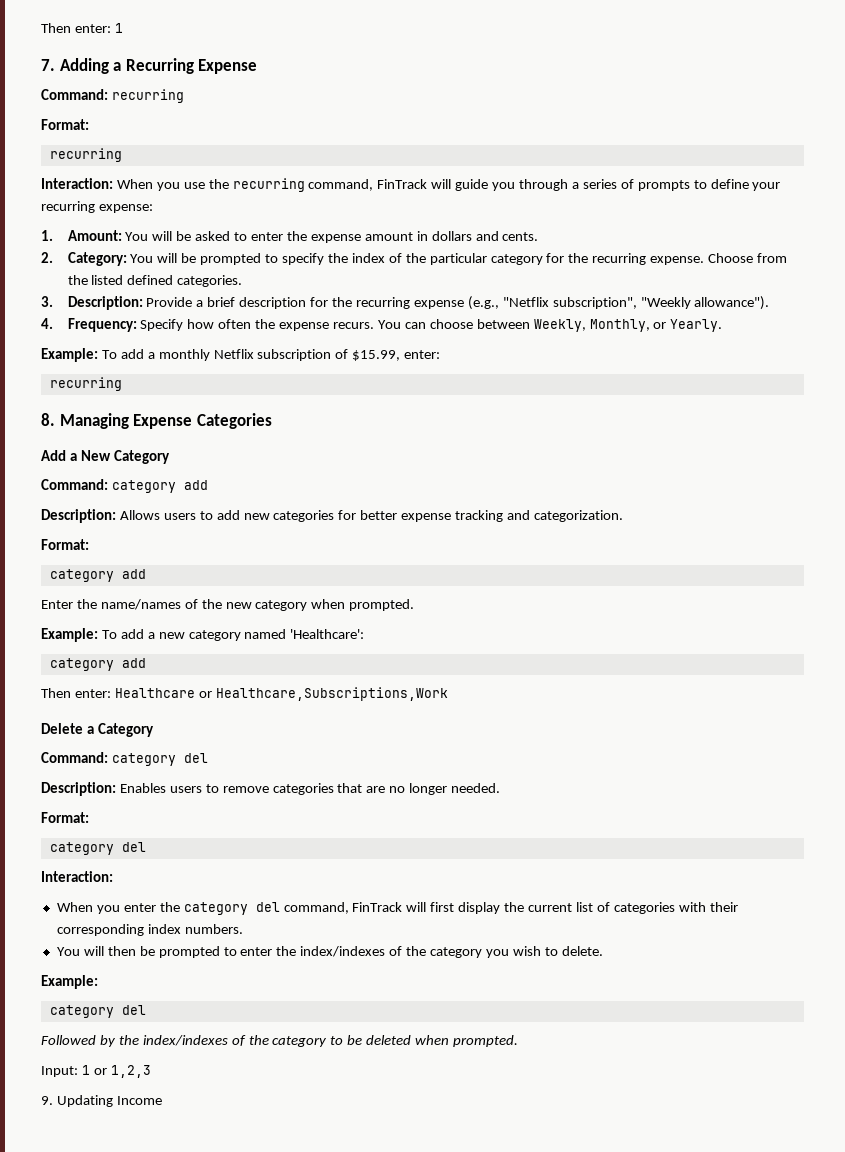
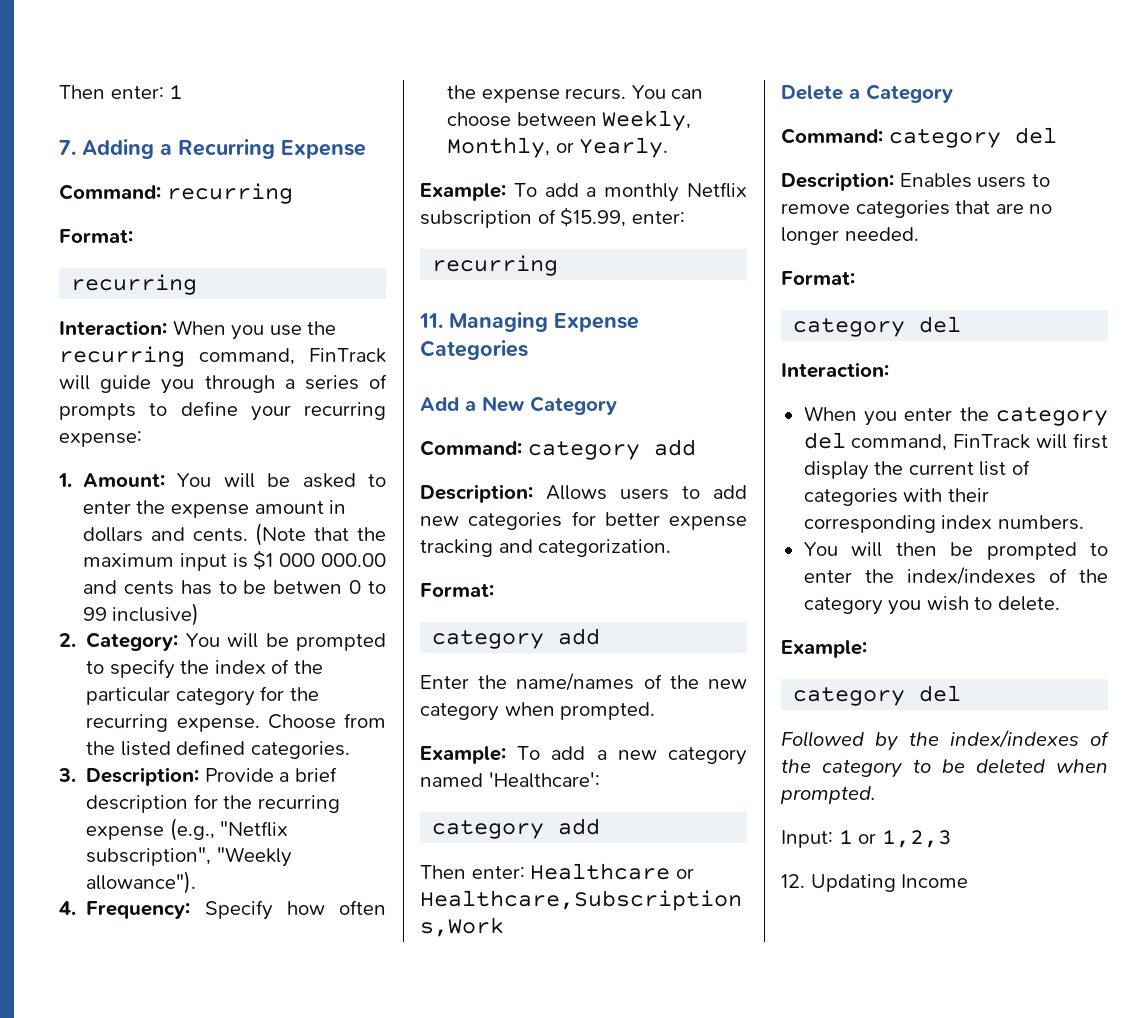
(539, 236) none -> [255,523,387,546] [82,550,386,571] [82,580,386,595] [82,603,200,626] (Note that the maximum input is $1 000 000.00 and cents has to be betwen 0 to 99 inclusive)
[41,413,55,426] 8. -> [419,313,443,328] 11.
[41,1096,53,1105] 9. -> [781,874,805,888] 12.

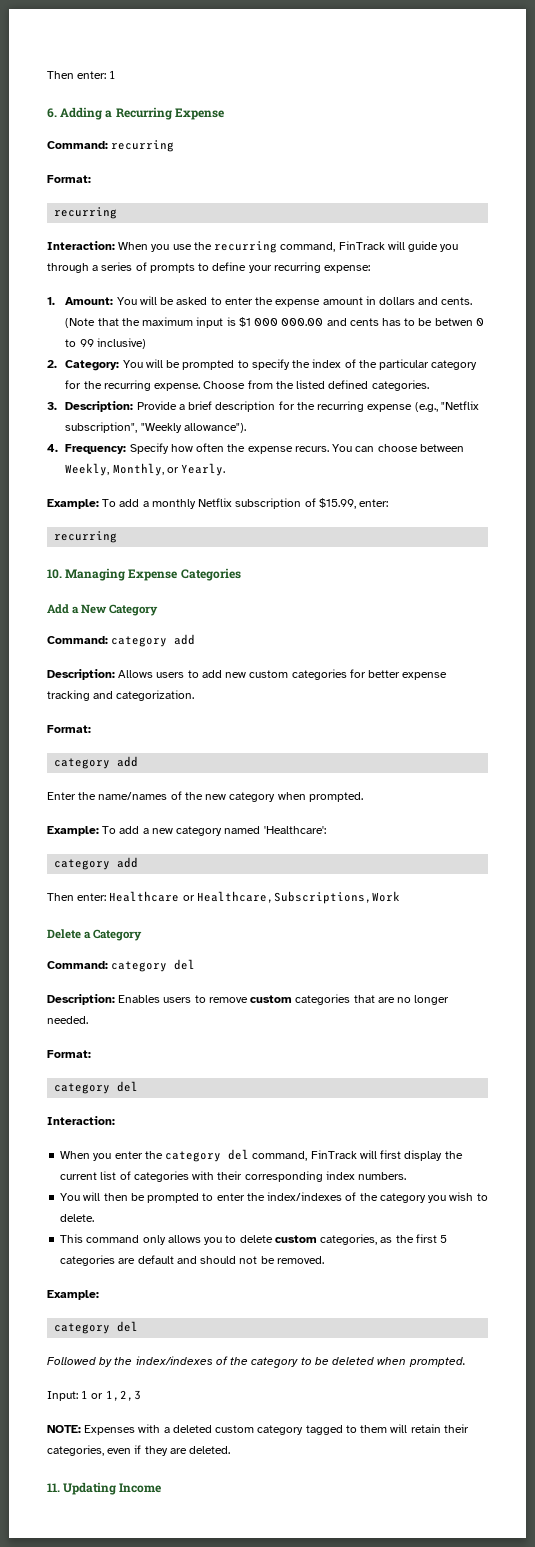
[59,140,76,155] 7. -> [47,108,57,118] 6.
[419,313,443,328] 11. -> [47,569,62,579] 10.
(459, 521) none -> [249,670,289,678] custom
(850, 208) none -> [250,995,293,1003] custom
(1060, 603) none -> [60,1234,448,1245] [60,1255,324,1266] // This command only allows you to delete custom categories, as the first 5 categories are default and should not be removed.
[781,874,805,888] 12. -> [47,1424,469,1435] [47,1445,231,1456] [47,1483,60,1492] NOTE: Expenses with a deleted custom category tagged to them will retain their categories, even if they are deleted. // 11.

